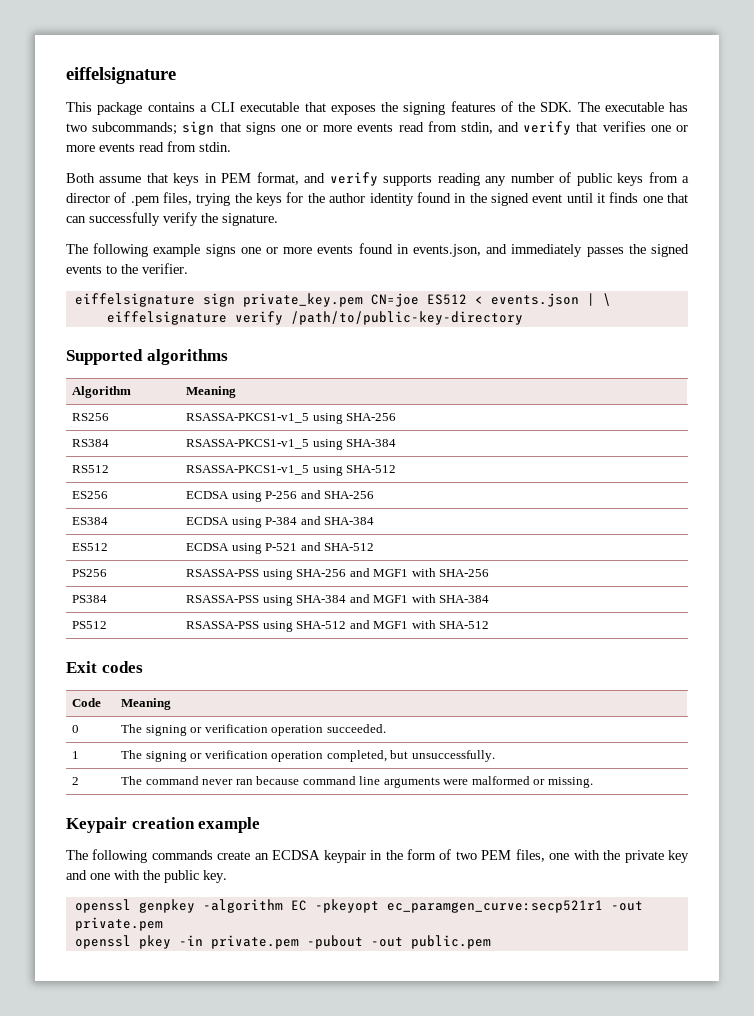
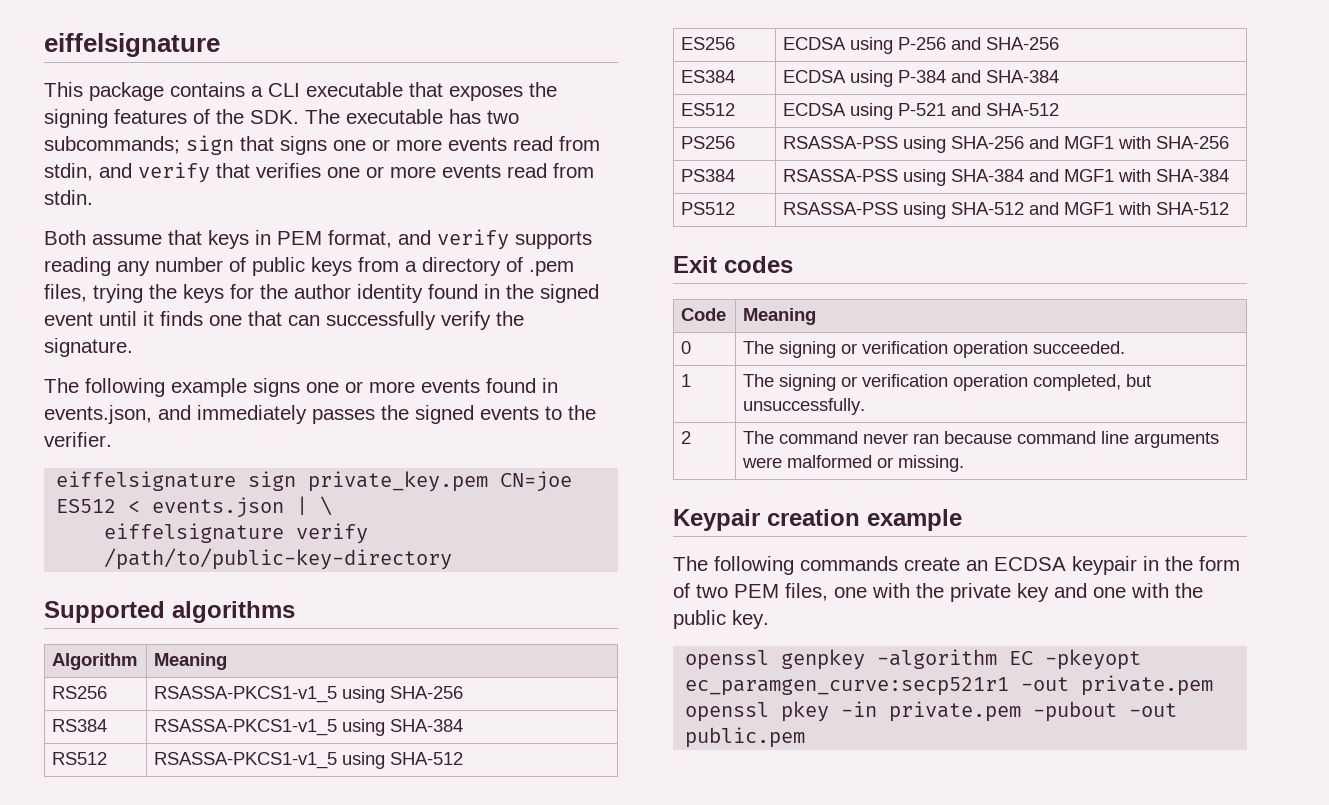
[66,193,110,203] director -> [422,257,501,276] directory

